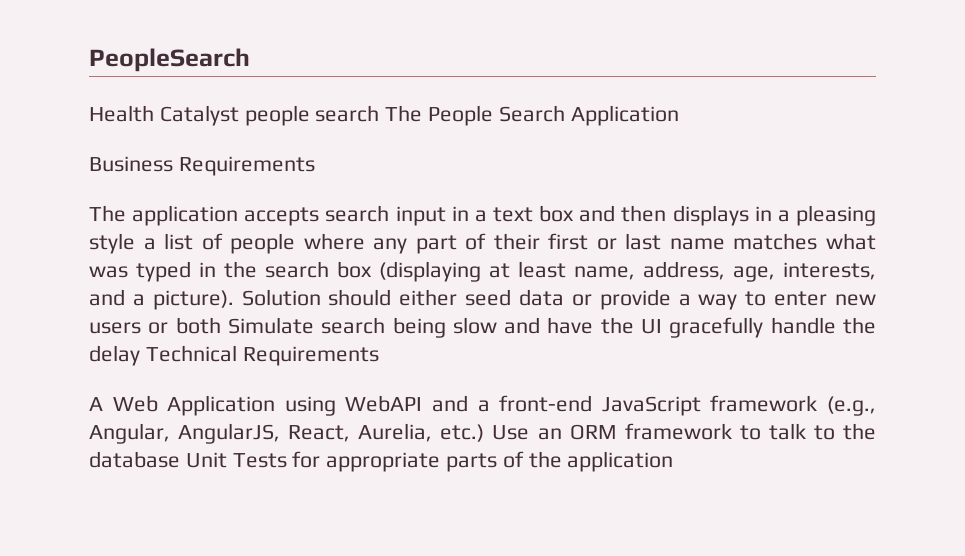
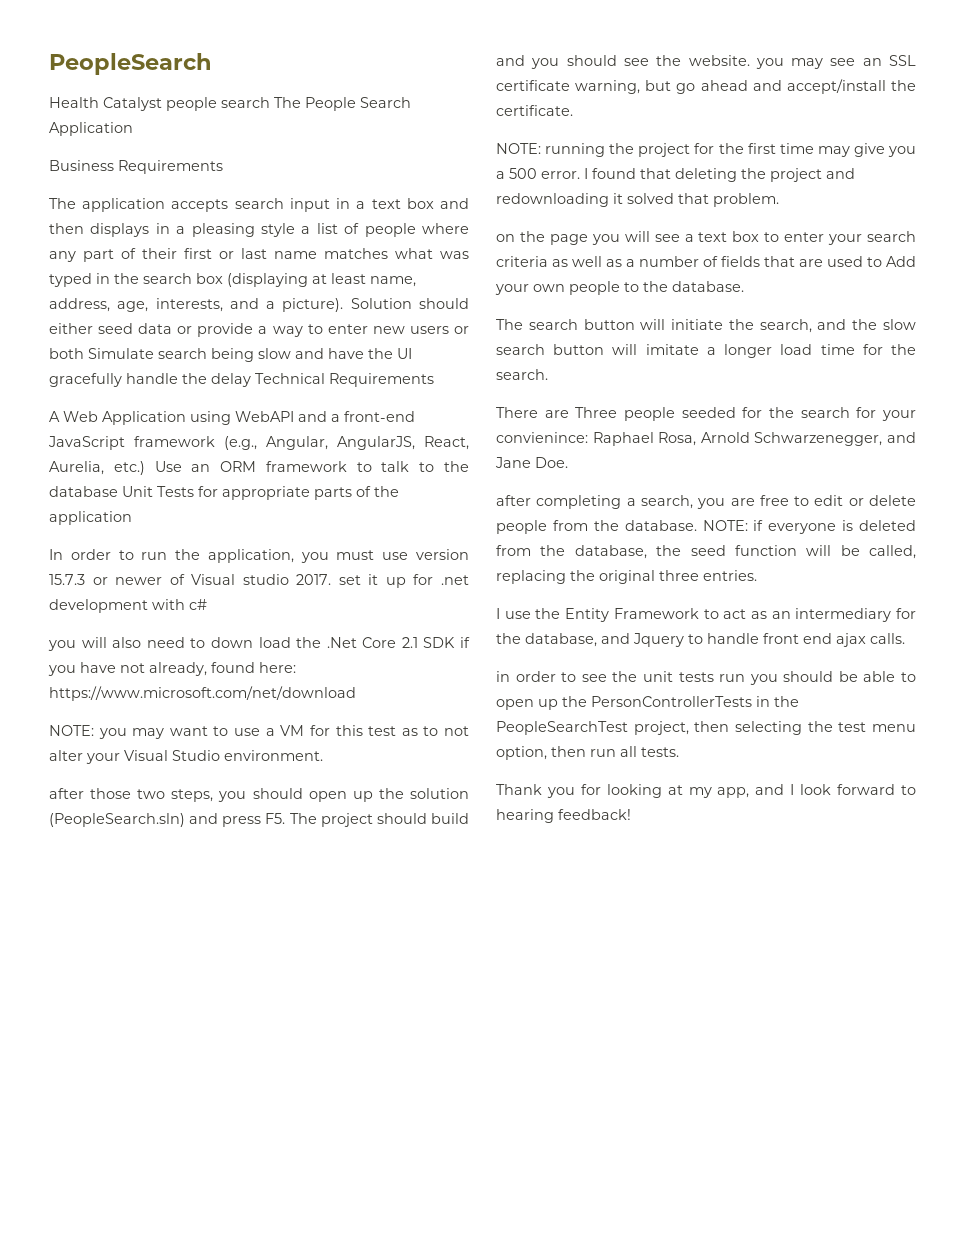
(674, 461) none -> [49,549,469,563] [49,574,470,588] [49,599,207,613] [48,637,470,651] [48,662,296,676] [49,686,356,701] [49,725,470,739] [49,750,323,764] [49,788,469,802] [49,813,470,827] [496,55,916,69] [496,79,916,94] [496,105,573,116] [496,143,916,157] [496,168,855,182] [496,193,779,207] [496,231,916,245] [496,256,916,267] [495,281,744,295] [496,319,916,333] [496,344,916,358] [496,369,548,380] [496,407,916,421] [496,432,916,446] [495,457,568,468] [496,495,916,509] [496,520,916,534] [496,545,916,559] [496,570,757,584] [496,608,916,622] [496,633,905,647] [496,671,916,685] [496,696,799,710] [496,721,916,735] [496,746,679,760] [496,784,917,798] [496,809,631,823] // In order to run the application, you must use version 15.7.3 or newer of Visual studio 2017. set it up for .net development with c# // you will also need to down load the .Net Core 2.1 SDK if you have not already, found here: https://www.microsoft.com/net/download // NOTE: you may want to use a VM for this test as to not alter your Visual Studio environment. // after those two steps, you should open up the solution (PeopleSearch.sln) and press F5. The project should build and you should see the website. you may see an SSL certificate warning, but go ahead and accept/install the certificate. // NOTE: running the project for the first time may give you a 500 error. I found that deleting the project and redownloading it solved that problem. // on the page you will see a text box to enter your search criteria as well as a number of fields that are used to Add your own people to the database. // The search button will initiate the search, and the slow search button will imitate a longer load time for the search. // There are Three people seeded for the search for your convienince: Raphael Rosa, Arnold Schwarzenegger, and Jane Doe. // after completing a search, you are free to edit or delete people from the database. NOTE: if everyone is deleted from the database, the seed function will be called, replacing the original three entries. // I use the Entity Framework to act as an intermediary for the database, and Jquery to handle front end ajax calls. // in order to see the unit tests run you should be able to open up the PersonControllerTests in the PeopleSearchTest project, then selecting the test menu option, then run all tests. // Thank you for looking at my app, and I look forward to hearing feedback!

